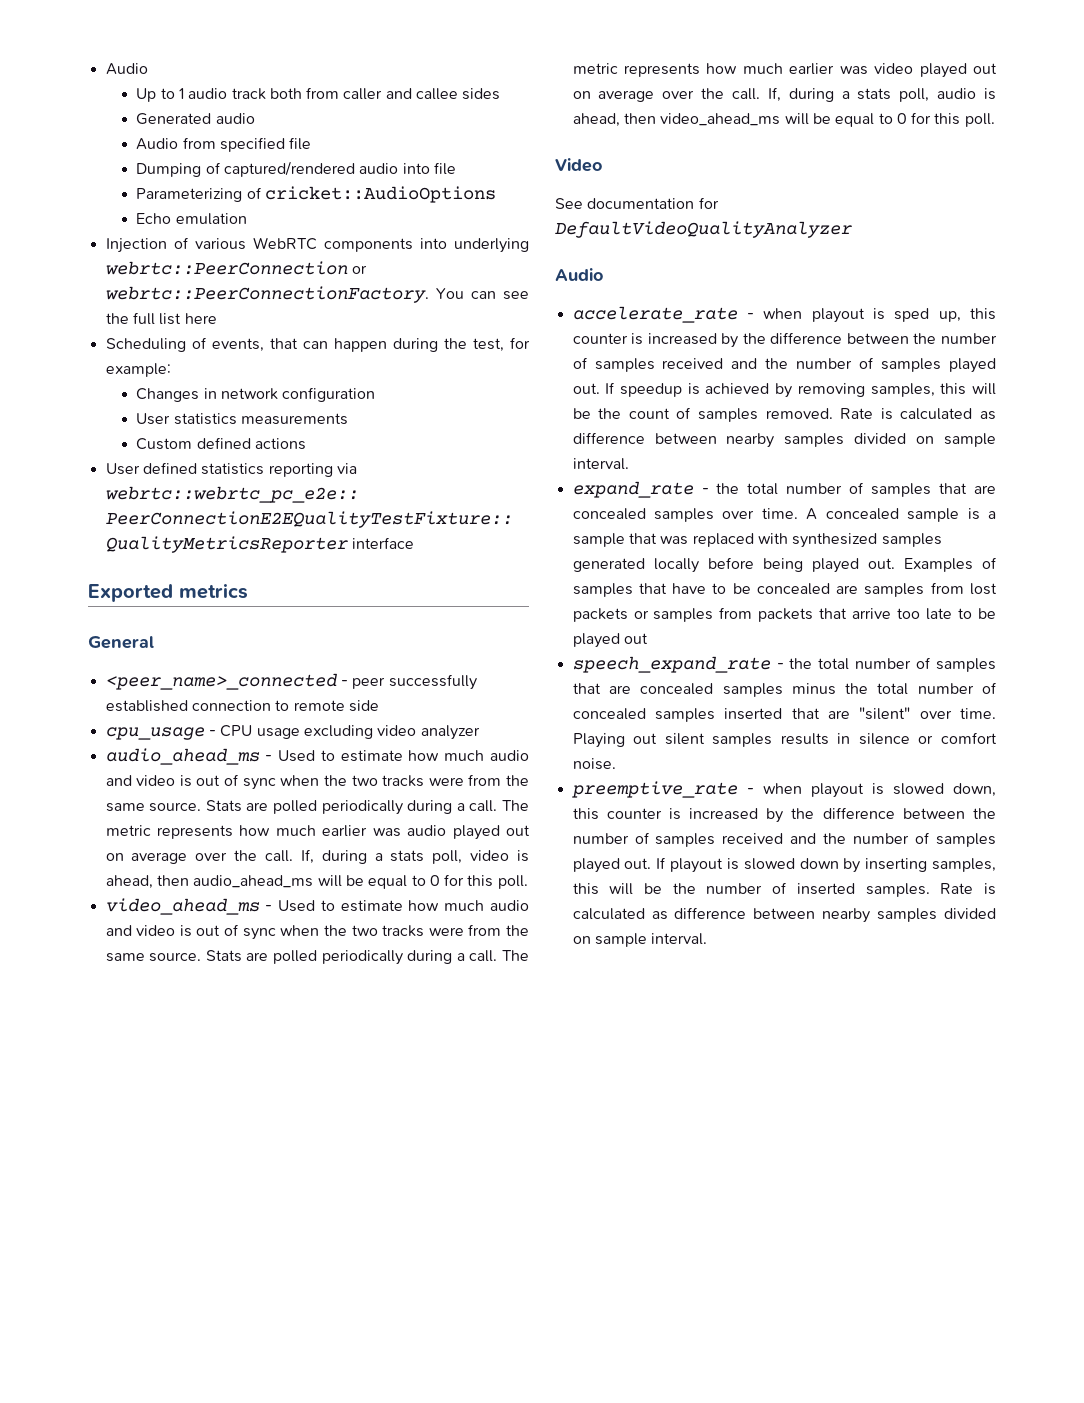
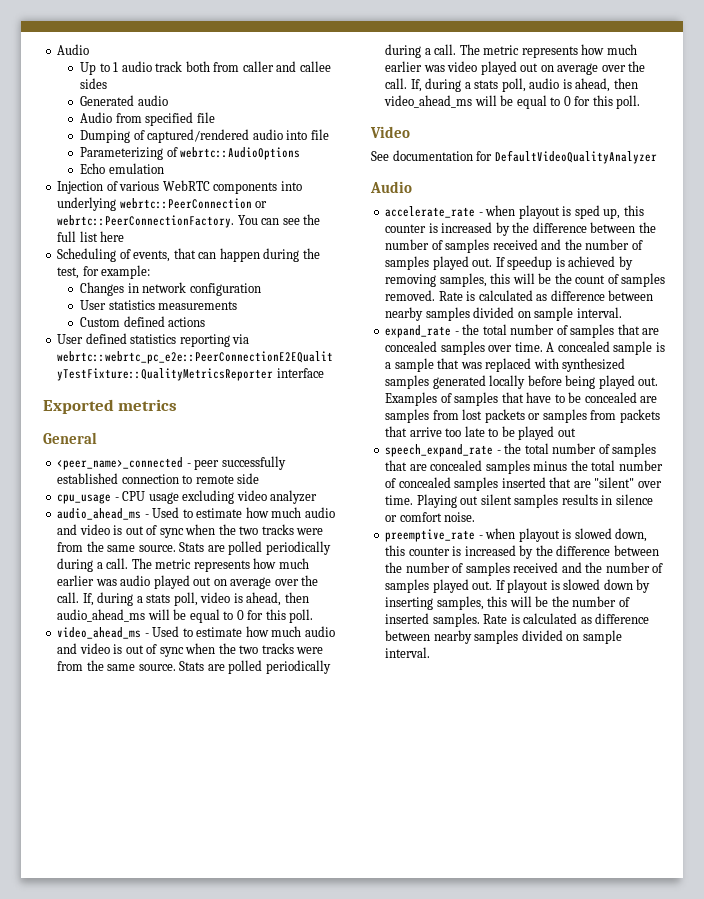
[264,186,496,203] cricket::AudioOptions -> [180,147,301,160] webrtc::AudioOptions

